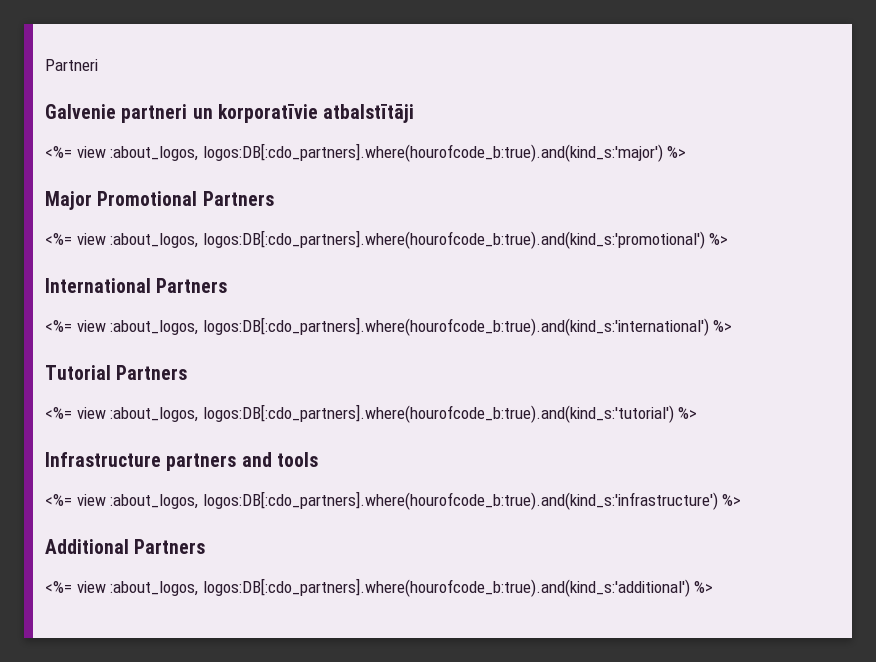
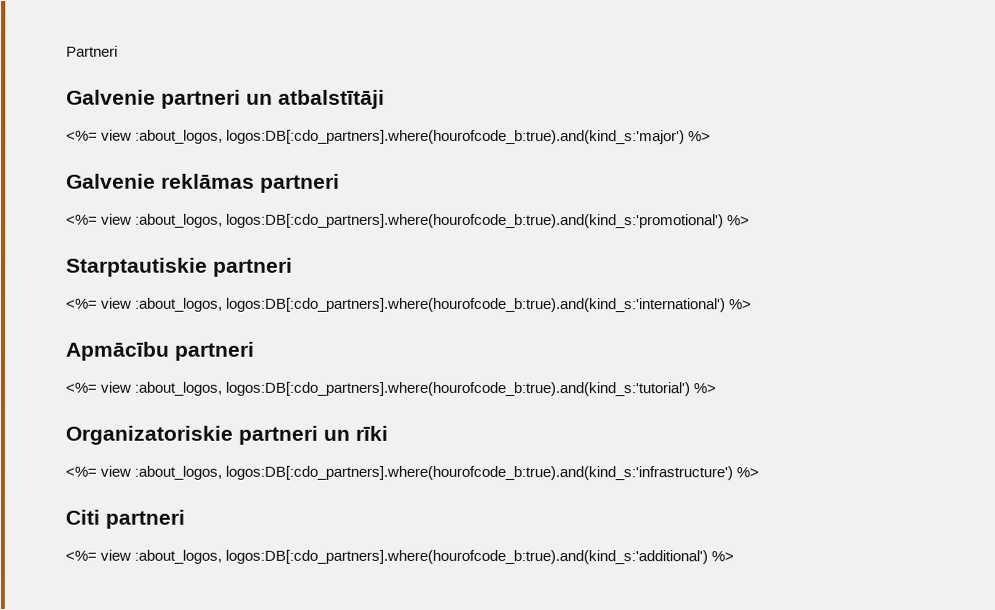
[217,104,318,123] korporatīvie -> (273, 99) none
[45,191,274,210] Major Promotional Partners -> [66,173,340,193] Galvenie reklāmas partneri
[45,278,228,293] International Partners -> [66,257,293,277] Starptautiskie partneri
[45,365,188,380] Tutorial Partners -> [65,341,254,361] Apmācību partneri
[45,452,318,471] Infrastructure partners and tools -> [65,425,388,445] Organizatoriskie partneri un rīki
[45,539,206,554] Additional Partners -> [65,509,185,529] Citi partneri

